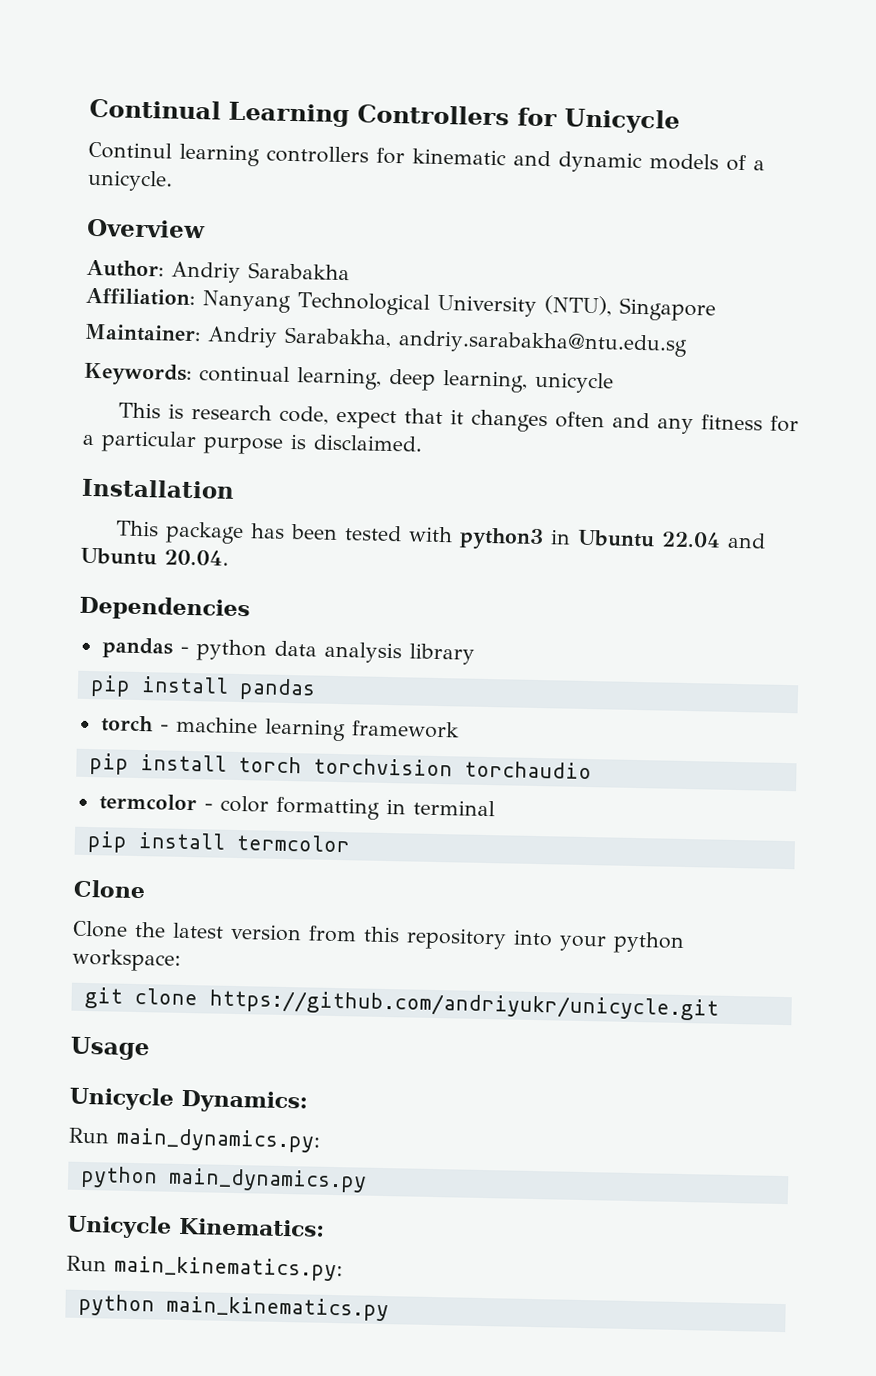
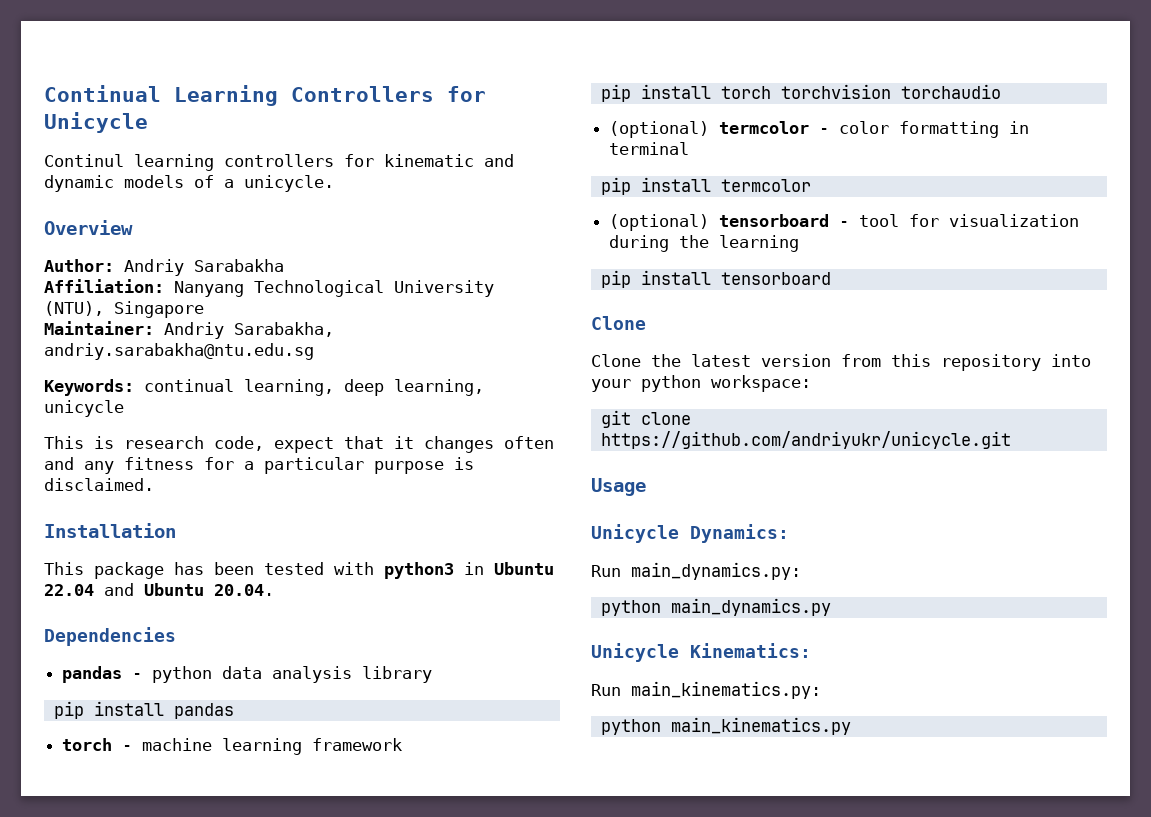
(592, 770) none -> [609,121,710,138] (optional)
(351, 843) none -> [609,214,1080,231] [609,235,800,252] [600,270,831,288] // (optional) tensorboard - tool for visualization during the learning // pip install tensorboard

